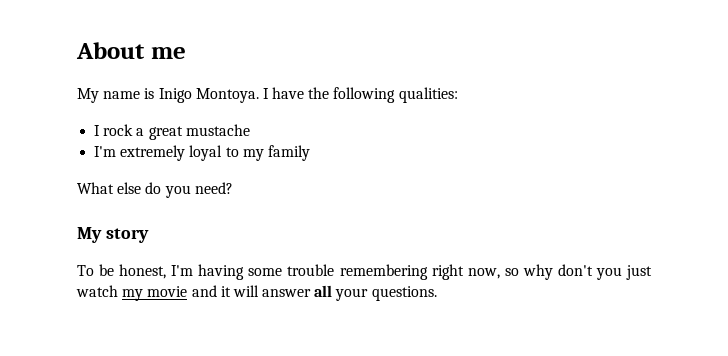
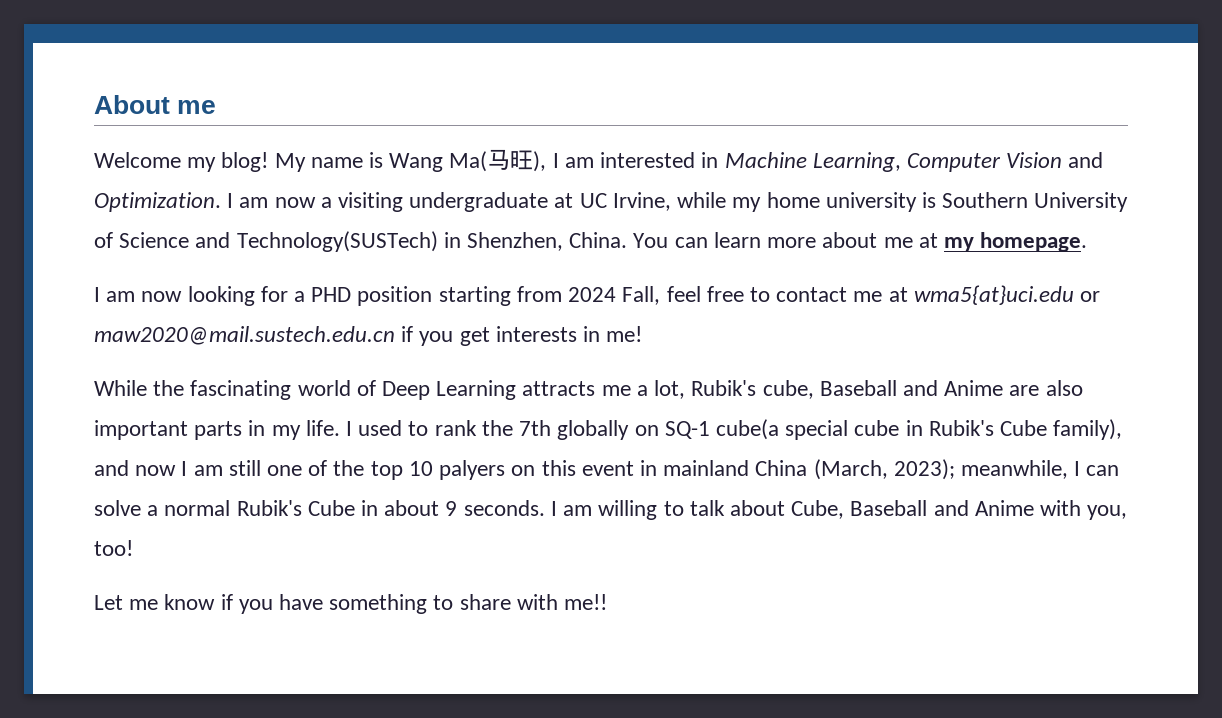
[77,87,458,103] [94,124,250,140] [94,145,310,161] [77,182,233,198] [77,227,149,243] [77,264,652,280] [76,285,437,301] My name is Inigo Montoya. I have the following qualities: // I rock a great mustache // I'm extremely loyal to my family // What else do you need? // My story // To be honest, I'm having some trouble remembering right now, so why don't you just watch my movie and it will answer all your questions. -> [94,149,1104,172] [94,192,1129,212] [94,231,1088,252] [94,285,1100,306] [94,326,643,346] [94,380,1083,400] [94,419,1123,440] [94,459,1120,480] [94,500,1128,520] [94,540,133,556] [94,594,608,614] Welcome my blog! My name is Wang Ma(马旺), I am interested in Machine Learning, Computer Vision and Optimization. I am now a visiting undergraduate at UC Irvine, while my home university is Southern University of Science and Technology(SUSTech) in Shenzhen, China. You can learn more about me at my homepage. // I am now looking for a PHD position starting from 2024 Fall, feel free to contact me at wma5{at}uci.edu or maw2020@mail.sustech.edu.cn if you get interests in me! // While the fascinating world of Deep Learning attracts me a lot, Rubik's cube, Baseball and Anime are also important parts in my life. I used to rank the 7th globally on SQ-1 cube(a special cube in Rubik's Cube family), and now I am still one of the top 10 palyers on this event in mainland China (March, 2023); meanwhile, I can solve a normal Rubik's Cube in about 9 seconds. I am willing to talk about Cube, Baseball and Anime with you, too! // Let me know if you have something to share with me!!

